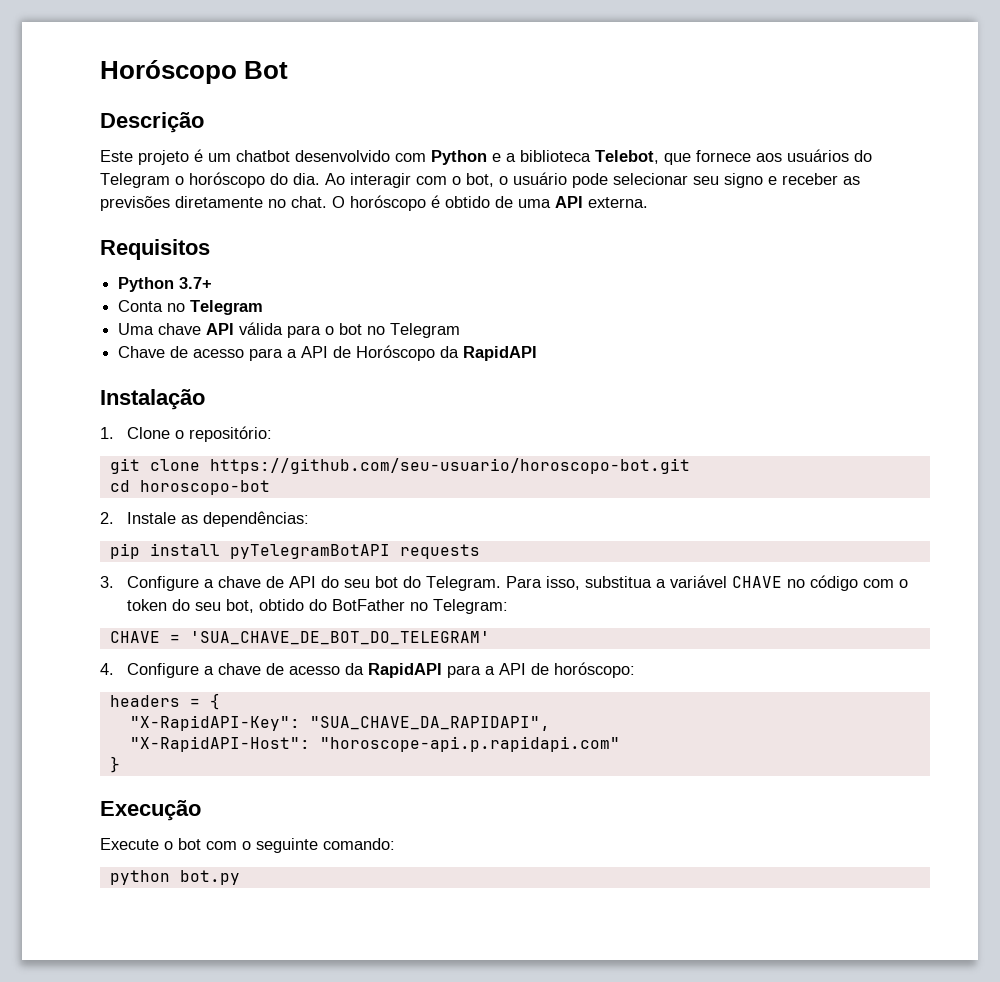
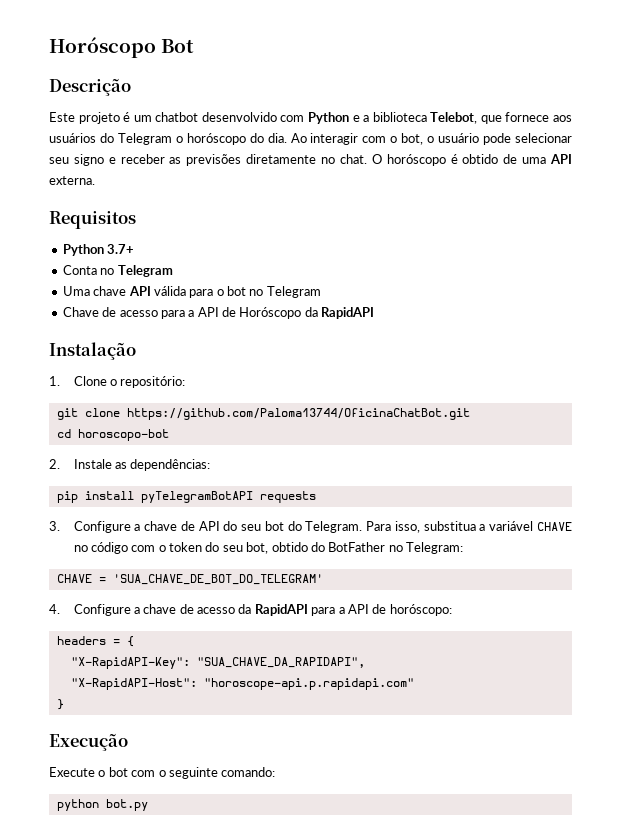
[209,458,690,474] https://github.com/seu-usuario/horoscopo-bot.git -> [126,408,470,420] https://github.com/Paloma13744/OficinaChatBot.git

